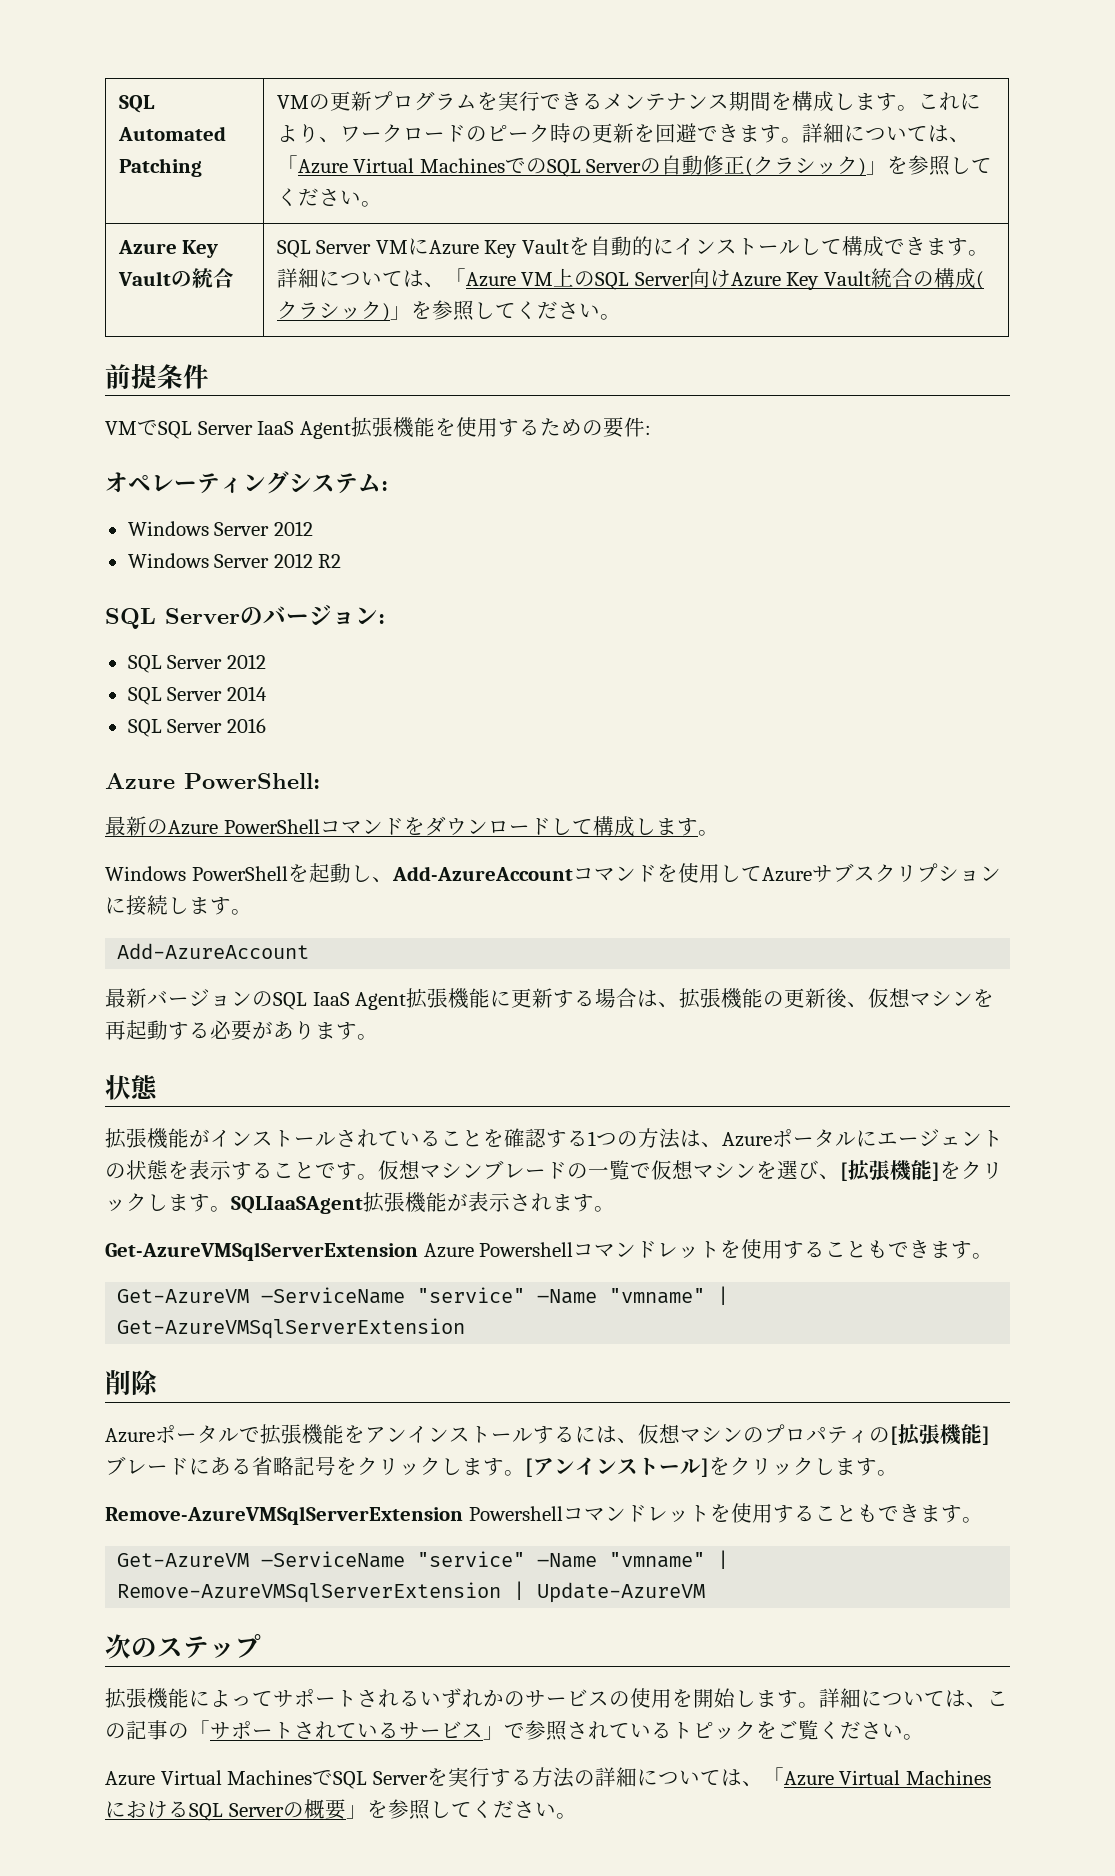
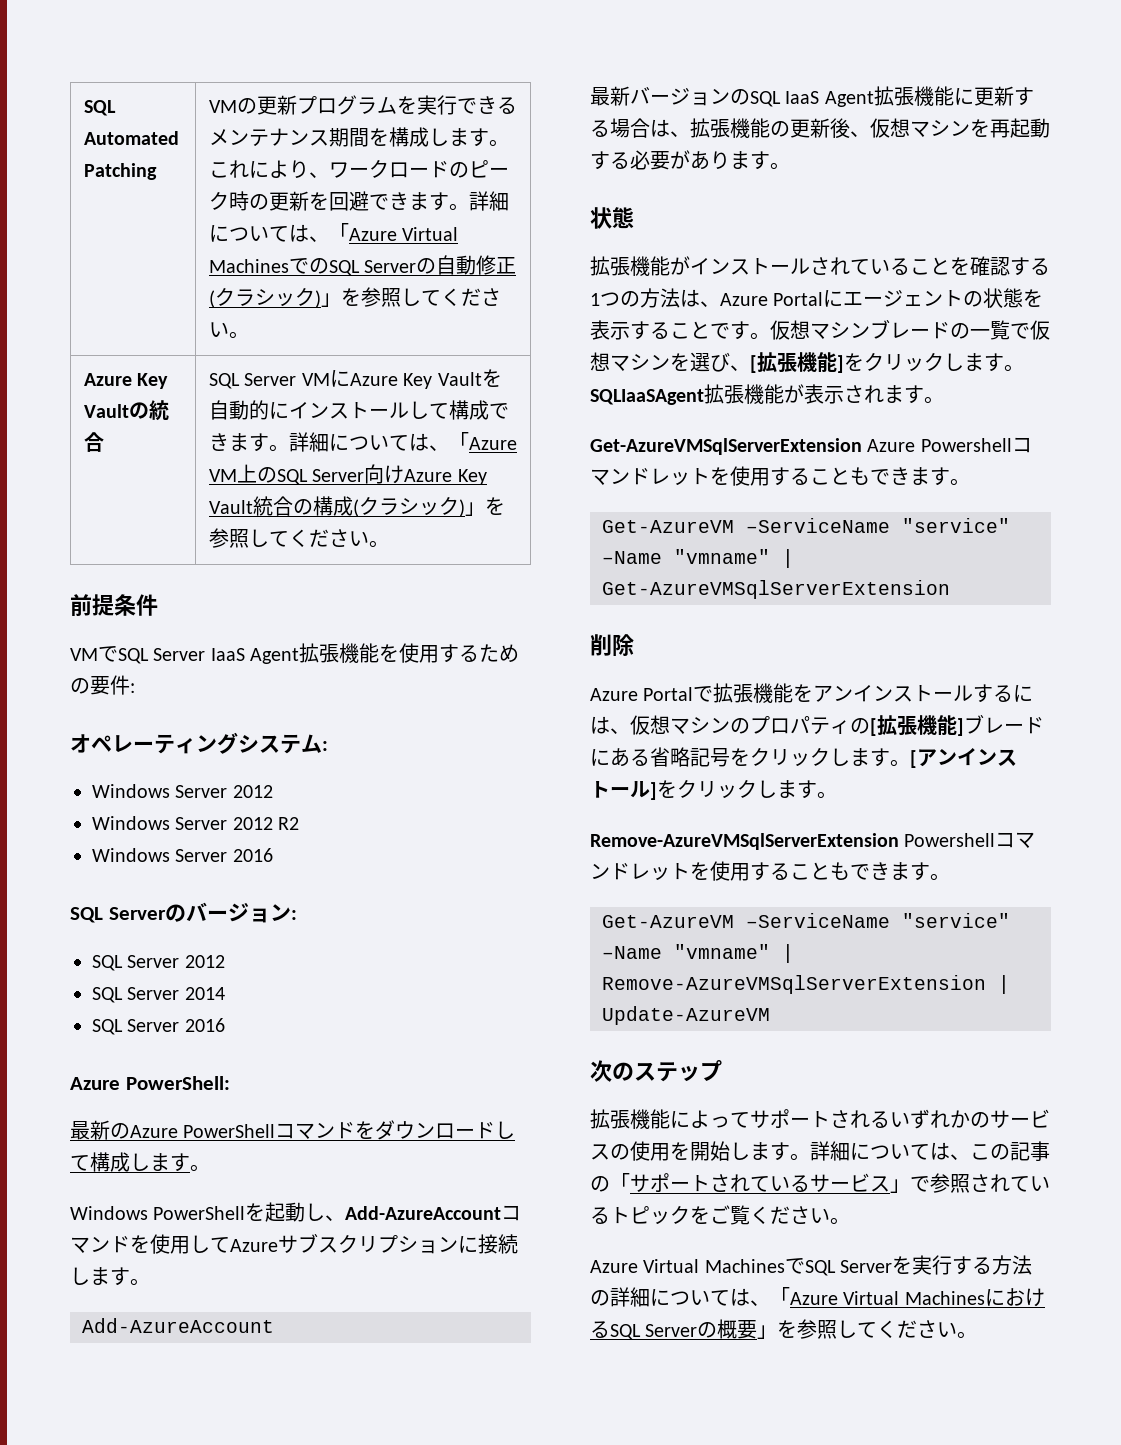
(342, 561) none -> [92,848,273,862] // Windows Server 2016
[772,1129,856,1147] ポータル -> [773,292,824,306] Portal
[155,1425,239,1443] ポータル -> [643,687,694,701] Portal

